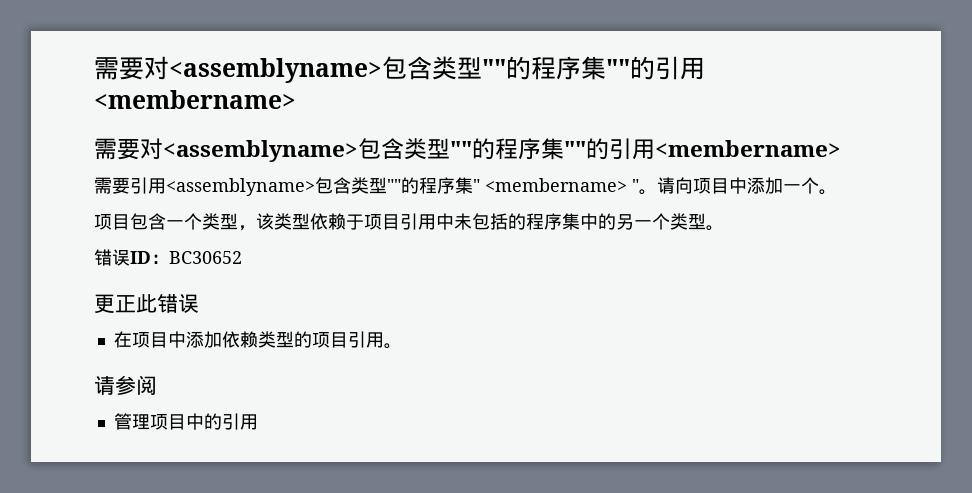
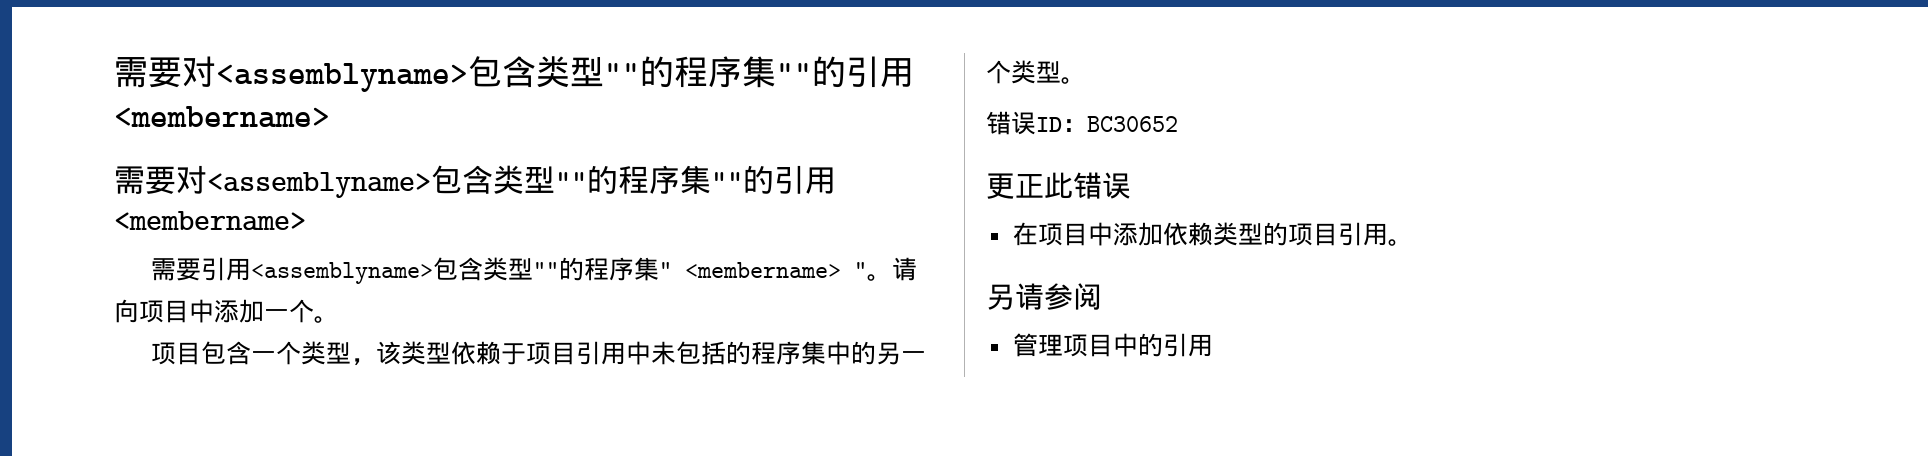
(402, 346) none -> [986,284,1015,310] 另

